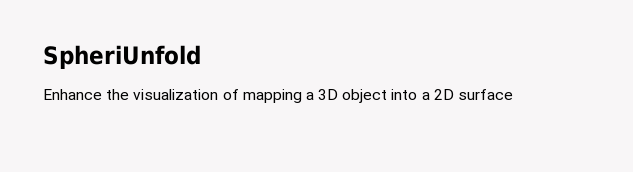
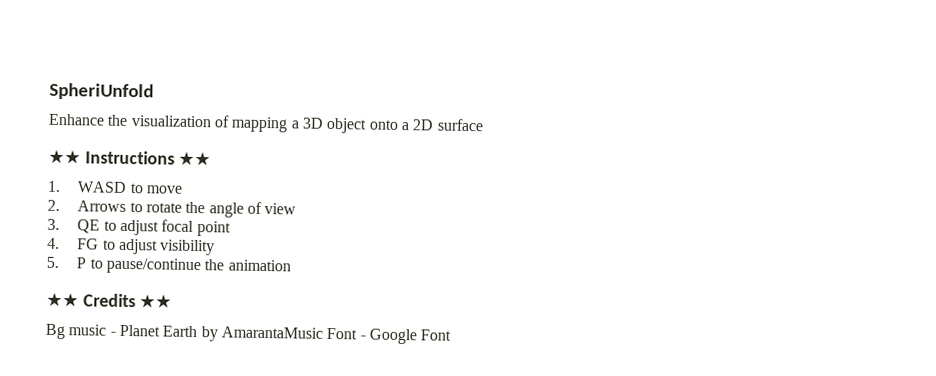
[391,89,418,100] into -> [368,119,398,130] onto
(514, 94) none -> [48,148,212,167] [47,180,184,194] [47,199,297,218] [47,218,231,237] [47,237,216,256] [46,256,291,275] [46,291,173,309] [45,323,452,345] // ★★ Instructions ★★ // 1. WASD to move // 2. Arrows to rotate the angle of view // 3. QE to adjust focal point // 4. FG to adjust visibility // 5. P to pause/continue the animation // ★★ Credits ★★ // Bg music - Planet Earth by AmarantaMusic Font - Google Font

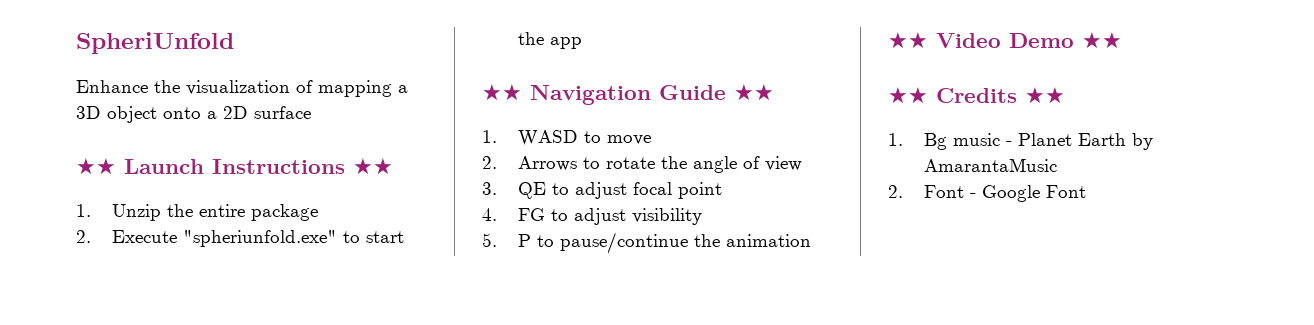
(81, 156) none -> [124,159,204,174] Launch
(212, 158) none -> [76,204,319,221] [76,230,405,247] [518,32,583,49] [482,84,774,105] // 1. Unzip the entire package // 2. Execute "spheriunfold.exe" to start the app // ★★ Navigation Guide ★★
(291, 265) none -> [888,32,1122,49] // ★★ Video Demo ★★
(173, 301) none -> [888,133,903,146] 1.
(323, 332) none -> [888,185,903,198] // 2.

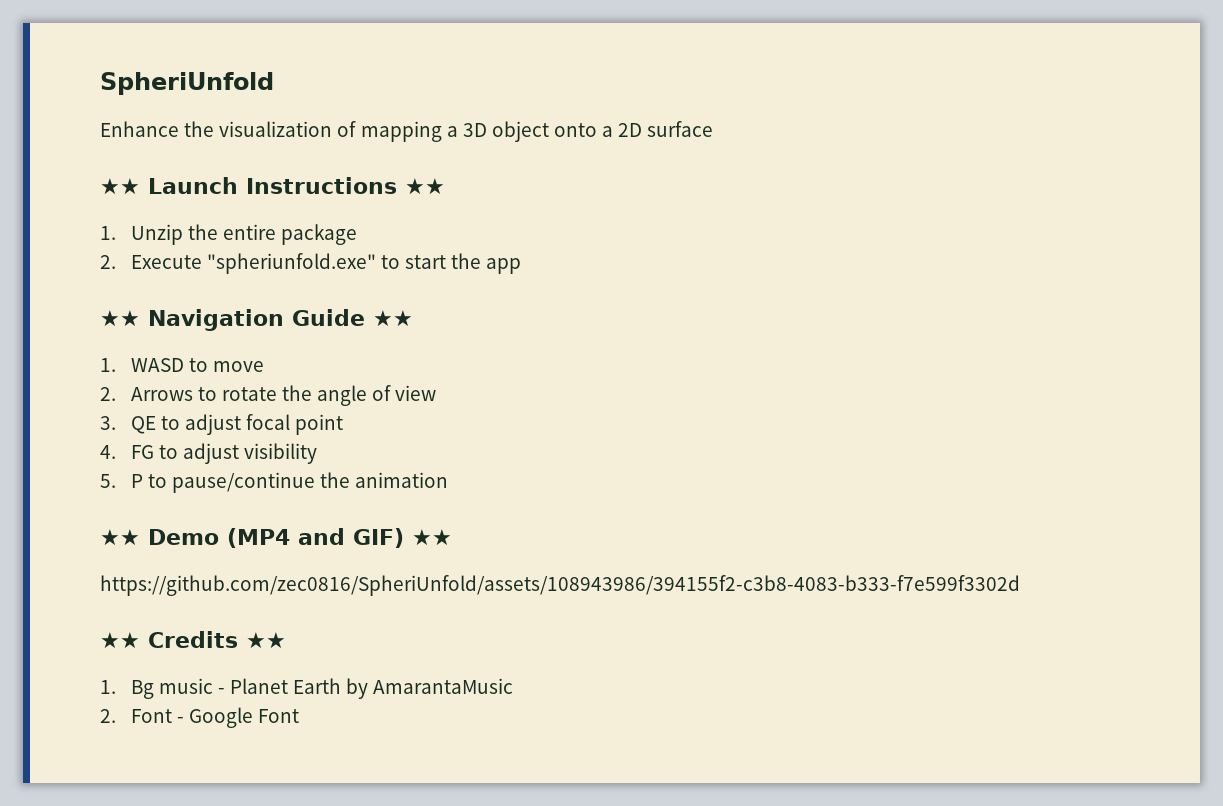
[936,32,1122,49] Video Demo ★★ -> [148,528,452,548] [100,575,1020,596] Demo (MP4 and GIF) ★★ // https://github.com/zec0816/SpheriUnfold/assets/108943986/394155f2-c3b8-4083-b333-f7e599f3302d

